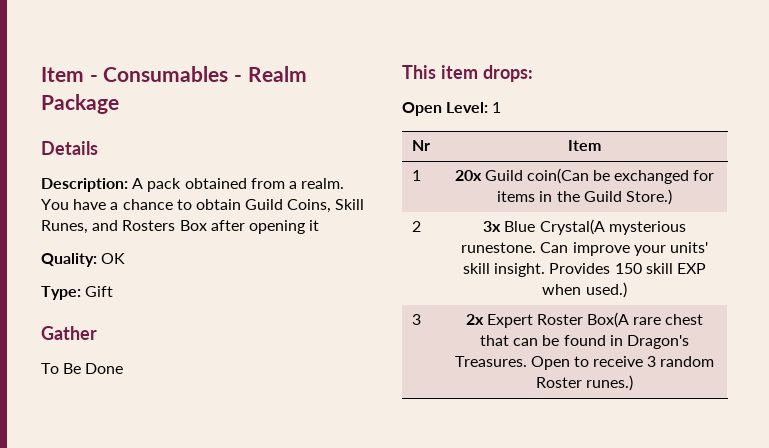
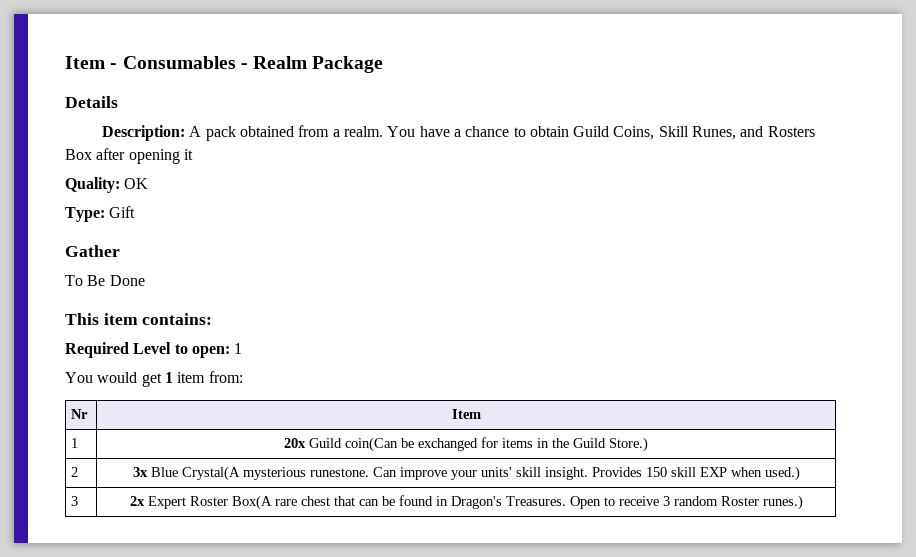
[482,65,533,82] [402,102,502,116] drops: // Open Level: 1 -> [142,313,213,325] [65,342,243,358] [65,371,243,387] contains: // Required Level to open: 1 // You would get 1 item from:

